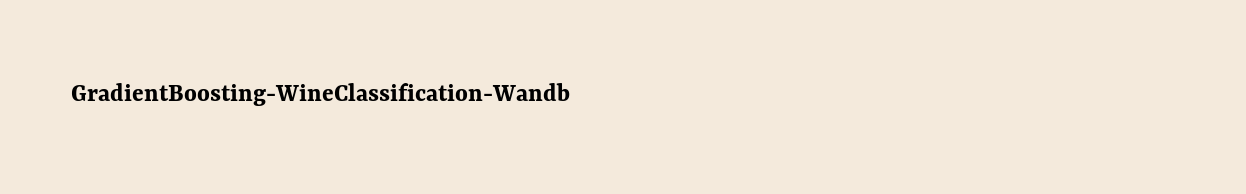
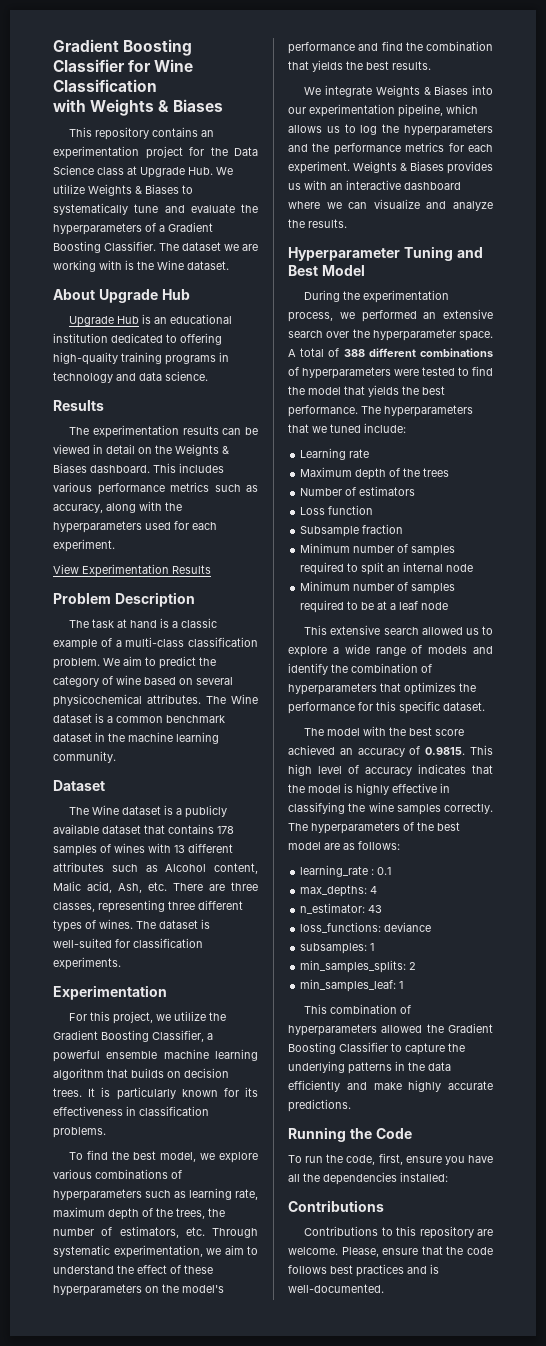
[71,83,570,106] GradientBoosting-WineClassification-Wandb -> [53,39,193,56] [53,59,194,72] [53,79,157,92] [53,99,223,116] [69,127,215,140] [53,146,258,159] [53,165,233,178] [53,184,193,196] [53,203,258,215] [53,222,213,235] [53,241,258,253] [53,260,229,272] [53,289,190,303] [69,314,233,327] [53,333,222,345] [53,352,229,365] [53,371,208,383] [53,400,104,411] [69,425,258,438] [53,444,229,456] [53,463,224,473] [53,482,258,495] [53,501,182,513] [53,521,217,533] [53,539,115,552] [53,564,211,577] [53,592,195,607] [69,618,218,628] [53,637,258,650] [53,656,216,669] [53,675,233,687] [53,694,258,707] [53,713,225,723] [53,732,219,744] [53,751,116,763] [53,780,105,791] [69,805,228,818] [53,824,234,834] [53,843,233,856] [53,862,258,874] [53,881,258,893] [53,900,243,913] [53,919,210,932] [53,938,203,948] [53,957,121,970] [53,985,167,1000] [69,1011,227,1024] [53,1030,213,1042] [53,1049,258,1062] [53,1068,229,1080] [53,1087,258,1100] [53,1106,209,1116] [53,1127,106,1138] [69,1150,258,1163] [53,1169,182,1179] [53,1188,258,1201] [53,1207,225,1220] [53,1226,258,1238] [53,1245,258,1258] [53,1265,213,1274] [53,1284,224,1296] [288,41,493,54] [288,60,431,72] [304,85,493,97] [288,104,478,117] [288,124,493,136] [288,142,493,155] [288,161,493,174] [288,180,461,190] [288,199,493,211] [288,219,347,228] [288,246,483,261] [288,265,365,276] [304,290,450,303] [288,309,493,322] [288,329,493,341] [288,348,493,357] [288,366,493,379] [288,385,445,397] [288,405,473,417] [288,423,406,433] [300,448,370,460] [300,467,450,480] [300,486,416,496] [300,505,374,515] [300,524,404,537] [300,543,456,556] [300,562,474,575] [300,581,456,594] [300,600,449,613] [304,625,493,635] [288,644,493,657] [288,663,432,675] [288,682,476,695] [288,701,485,714] [304,726,465,736] [288,745,493,757] [288,764,493,776] [288,783,450,795] [288,802,493,815] [288,822,460,834] [288,841,400,850] [300,865,392,877] [300,885,378,897] [300,903,383,914] [300,922,432,933] [300,943,375,954] [300,960,417,973] [300,979,404,992] [304,1004,412,1014] [288,1023,493,1036] [288,1042,465,1055] [288,1061,451,1074] [288,1080,493,1092] [288,1099,351,1112] [288,1127,412,1142] [288,1153,493,1165] [288,1172,448,1185] [288,1200,384,1212] [304,1226,493,1239] [288,1246,493,1257] [288,1264,439,1277] [288,1284,384,1293] Gradient Boosting Classifier for Wine Classification // with Weights & Biases // This repository contains an experimentation project for the Data Science class at Upgrade Hub. We utilize Weights & Biases to systematically tune and evaluate the hyperparameters of a Gradient Boosting Classifier. The dataset we are working with is the Wine dataset. // About Upgrade Hub // Upgrade Hub is an educational institution dedicated to offering high-quality training programs in technology and data science. // Results // The experimentation results can be viewed in detail on the Weights & Biases dashboard. This includes various performance metrics such as accuracy, along with the hyperparameters used for each experiment. // View Experimentation Results // Problem Description // The task at hand is a classic example of a multi-class classification problem. We aim to predict the category of wine based on several physicochemical attributes. The Wine dataset is a common benchmark dataset in the machine learning community. // Dataset // The Wine dataset is a publicly available dataset that contains 178 samples of wines with 13 different attributes such as Alcohol content, Malic acid, Ash, etc. There are three classes, representing three different types of wines. The dataset is well-suited for classification experiments. // Experimentation // For this project, we utilize the Gradient Boosting Classifier, a powerful ensemble machine learning algorithm that builds on decision trees. It is particularly known for its effectiveness in classification problems. // To find the best model, we explore various combinations of hyperparameters such as learning rate, maximum depth of the trees, the number of estimators, etc. Through systematic experimentation, we aim to understand the effect of these hyperparameters on the model's performance and find the combination that yields the best results. // We integrate Weights & Biases into our experimentation pipeline, which allows us to log the hyperparameters and the performance metrics for each experiment. Weights & Biases provides us with an interactive dashboard where we can visualize and analyze the results. // Hyperparameter Tuning and Best Model // During the experimentation process, we performed an extensive search over the hyperparameter space. A total of 388 different combinations of hyperparameters were tested to find the model that yields the best performance. The hyperparameters that we tuned include: // Learning rate // Maximum depth of the trees // Number of estimators // Loss function // Subsample fraction // Minimum number of samples required to split an internal node // Minimum number of samples required to be at a leaf node // This extensive search allowed us to explore a wide range of models and identify the combination of hyperparameters that optimizes the performance for this specific dataset. // The model with the best score achieved an accuracy of 0.9815. This high level of accuracy indicates that the model is highly effective in classifying the wine samples correctly. The hyperparameters of the best model are as follows: // learning_rate : 0.1 // max_depths: 4 // n_estimator: 43 // loss_functions: deviance // subsamples: 1 // min_samples_splits: 2 // min_samples_leaf: 1 // This combination of hyperparameters allowed the Gradient Boosting Classifier to capture the underlying patterns in the data efficiently and make highly accurate predictions. // Running the Code // To run the code, first, ensure you have all the dependencies installed: // Contributions // Contributions to this repository are welcome. Please, ensure that the code follows best practices and is well-documented.

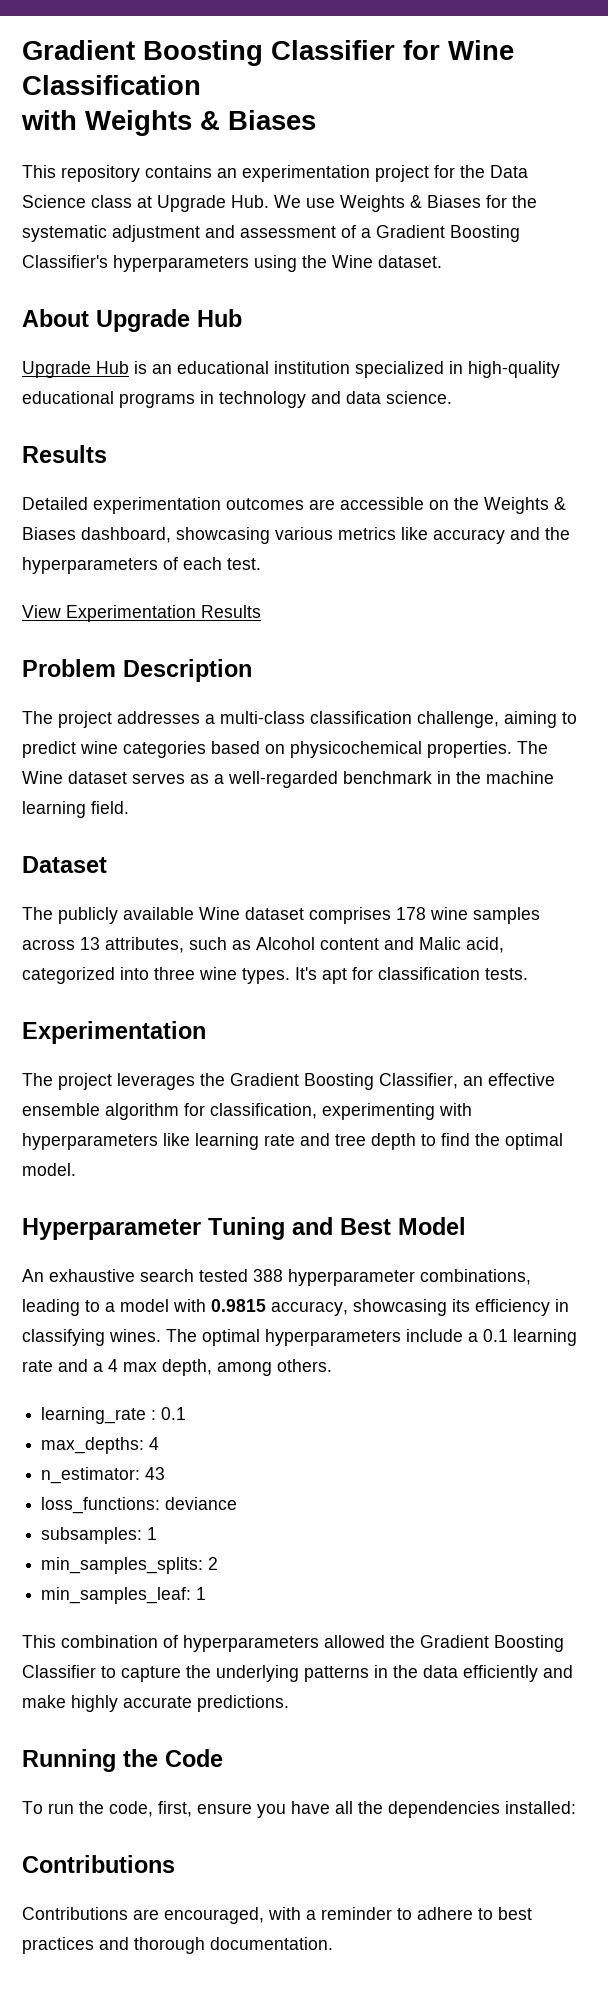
[53,184,193,196] [53,203,258,215] [53,222,213,235] [53,241,258,253] [53,260,134,272] utilize Weights & Biases to systematically tune and evaluate the hyperparameters of a Gradient Boosting Classifier. The dataset we are working with is -> [306,195,537,212] [22,225,520,242] [22,255,297,272] use Weights & Biases for the systematic adjustment and assessment of a Gradient Boosting Classifier's hyperparameters using
[111,333,222,345] [53,352,162,365] dedicated to offering high-quality training -> [355,361,560,378] [22,391,114,404] specialized in high-quality educational
[69,425,258,438] [53,444,135,454] The experimentation results can be viewed in detail -> [22,497,424,514] Detailed experimentation outcomes are accessible
[90,463,224,473] [53,482,258,495] [53,501,182,513] [53,521,217,533] [53,539,115,552] dashboard. This includes various performance metrics such as accuracy, along with the hyperparameters used for each experiment. -> [81,527,570,544] [22,557,261,574] dashboard, showcasing various metrics like accuracy and the hyperparameters of each test.
[92,618,218,628] [53,637,258,650] [53,656,216,669] [53,675,233,687] [53,694,258,707] [53,713,225,723] [53,733,92,742] task at hand is a classic example of a multi-class classification problem. We aim to predict the category of wine based on several physicochemical attributes. The Wine dataset is a common benchmark dataset -> [58,711,577,728] [22,741,548,758] [22,771,432,788] project addresses a multi-class classification challenge, aiming to predict wine categories based on physicochemical properties. The Wine dataset serves as a well-regarded benchmark
[53,751,116,763] community. -> [91,801,129,814] field.
[92,805,228,818] [53,824,234,834] [53,843,233,856] [53,862,258,874] [53,881,258,893] [53,900,243,913] [53,919,210,932] [53,938,112,948] Wine dataset is a publicly available dataset that contains 178 samples of wines with 13 different attributes such as Alcohol content, Malic acid, Ash, etc. There are three classes, representing three different types of wines. The dataset is well-suited -> [58,907,540,924] [22,937,504,953] [22,967,347,984] publicly available Wine dataset comprises 178 wine samples across 13 attributes, such as Alcohol content and Malic acid, categorized into three wine types. It's apt
[53,957,121,970] experiments. -> [485,968,528,980] tests.
[69,1011,227,1024] [53,1030,213,1042] [53,1049,258,1062] [53,1068,229,1080] [53,1087,258,1100] [53,1106,209,1116] [53,1127,106,1138] [69,1150,258,1163] [53,1169,182,1179] [53,1188,258,1201] [53,1207,225,1220] [53,1226,258,1238] [53,1245,258,1258] [53,1265,213,1274] [53,1284,224,1296] [288,41,493,54] [288,60,431,72] [304,85,493,97] [288,104,478,117] [288,124,493,136] [288,142,493,155] [288,161,493,174] [288,180,461,190] [288,199,493,211] [288,219,347,228] For this project, we utilize the Gradient Boosting Classifier, a powerful ensemble machine learning algorithm that builds on decision trees. It is particularly known for its effectiveness in classification problems. // To find the best model, we explore various combinations of hyperparameters such as learning rate, maximum depth of the trees, the number of estimators, etc. Through systematic experimentation, we aim to understand the effect of these hyperparameters on the model's performance and find the combination that yields the best results. // We integrate Weights & Biases into our experimentation pipeline, which allows us to log the hyperparameters and the performance metrics for each experiment. Weights & Biases provides us with an interactive dashboard where we can visualize and analyze the results. -> [22,1073,555,1090] [22,1103,472,1120] [22,1133,563,1150] [22,1163,76,1176] The project leverages the Gradient Boosting Classifier, an effective ensemble algorithm for classification, experimenting with hyperparameters like learning rate and tree depth to find the optimal model.
[304,290,450,303] [288,309,493,322] [288,329,493,341] [288,348,493,357] [288,366,493,379] [288,385,445,397] [288,405,473,417] [288,423,406,433] [300,448,370,460] [300,467,450,480] [300,486,416,496] [300,505,374,515] [300,524,404,537] [300,543,456,556] [300,562,474,575] [300,581,456,594] [300,600,449,613] [304,625,493,635] [288,644,493,657] [288,663,432,675] [288,682,476,695] [288,701,485,714] [304,726,465,736] [288,745,493,757] [288,764,493,776] [288,783,450,795] [288,802,493,815] [288,822,460,834] [288,841,400,850] During the experimentation process, we performed an extensive search over the hyperparameter space. A total of 388 different combinations of hyperparameters were tested to find the model that yields the best performance. The hyperparameters that we tuned include: // Learning rate // Maximum depth of the trees // Number of estimators // Loss function // Subsample fraction // Minimum number of samples required to split an internal node // Minimum number of samples required to be at a leaf node // This extensive search allowed us to explore a wide range of models and identify the combination of hyperparameters that optimizes the performance for this specific dataset. // The model with the best score achieved an accuracy of 0.9815. This high level of accuracy indicates that the model is highly effective in classifying the wine samples correctly. The hyperparameters of the best model are as follows: -> [22,1269,531,1286] [22,1299,569,1316] [22,1329,577,1346] [22,1359,332,1376] An exhaustive search tested 388 hyperparameter combinations, leading to a model with 0.9815 accuracy, showcasing its efficiency in classifying wines. The optimal hyperparameters include a 0.1 learning rate and a 4 max depth, among others.
[381,1226,493,1239] [288,1246,493,1257] [288,1265,327,1274] to this repository are welcome. Please, ensure that the code follows -> [133,1907,493,1924] are encouraged, with a reminder to adhere to
[430,1264,439,1274] [288,1284,384,1293] is well-documented. -> [134,1937,333,1954] thorough documentation.

